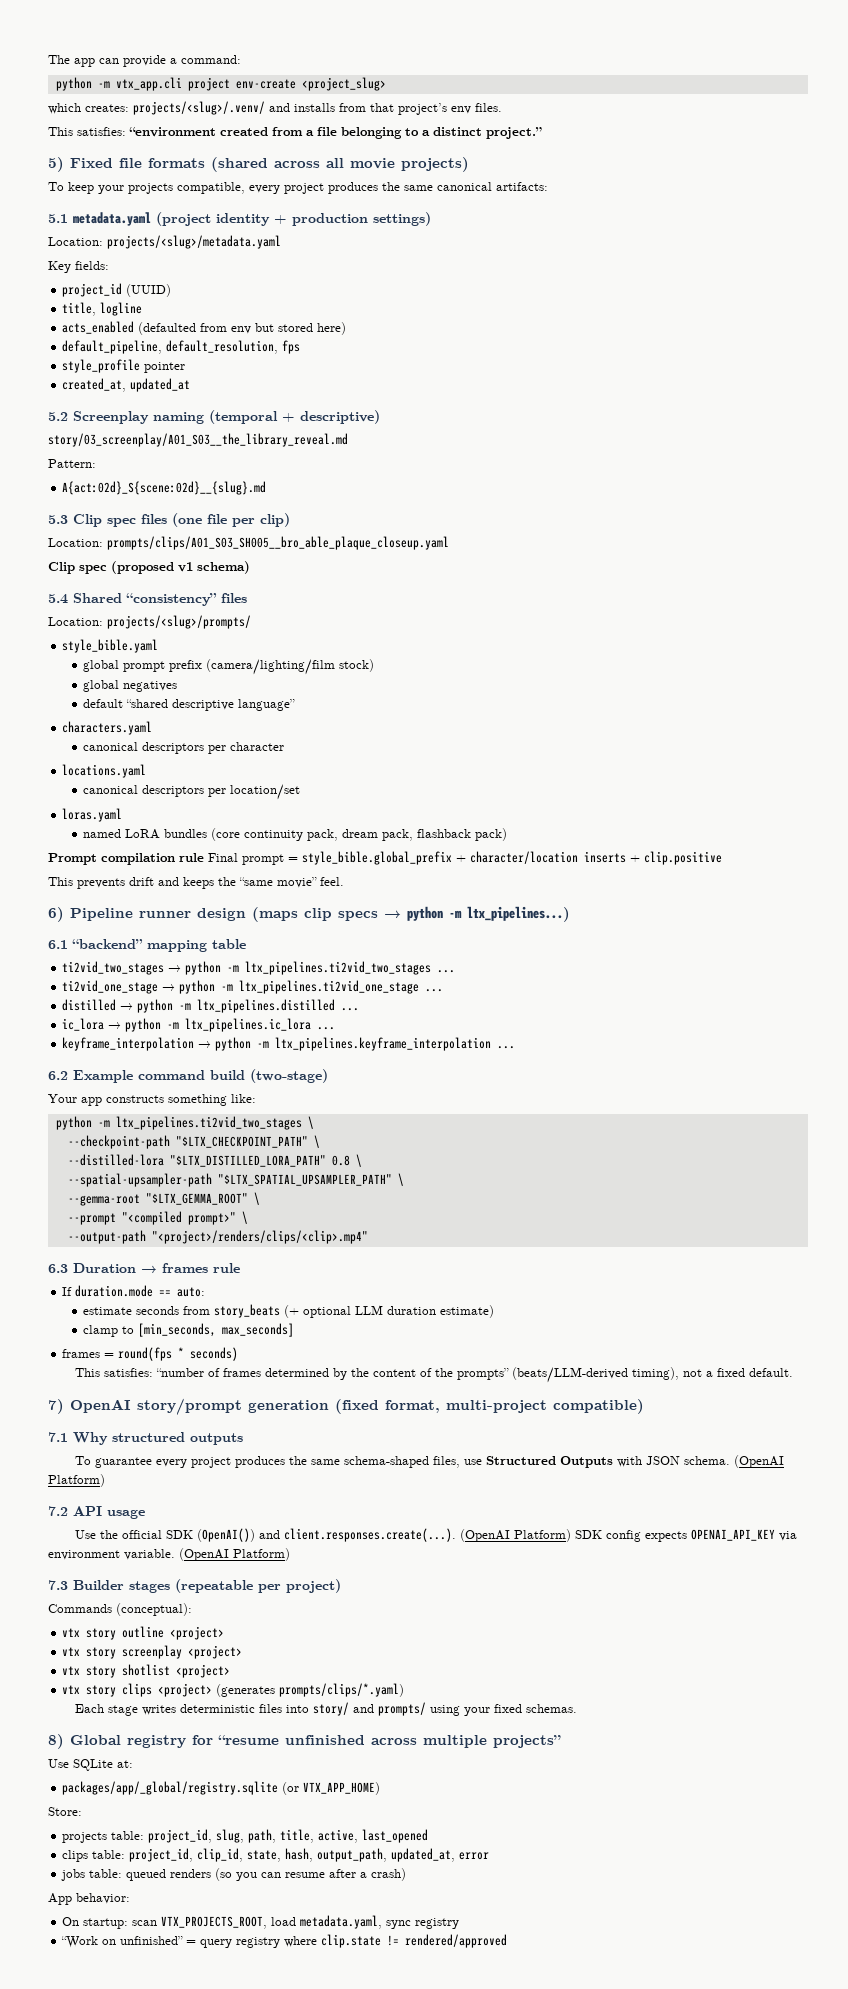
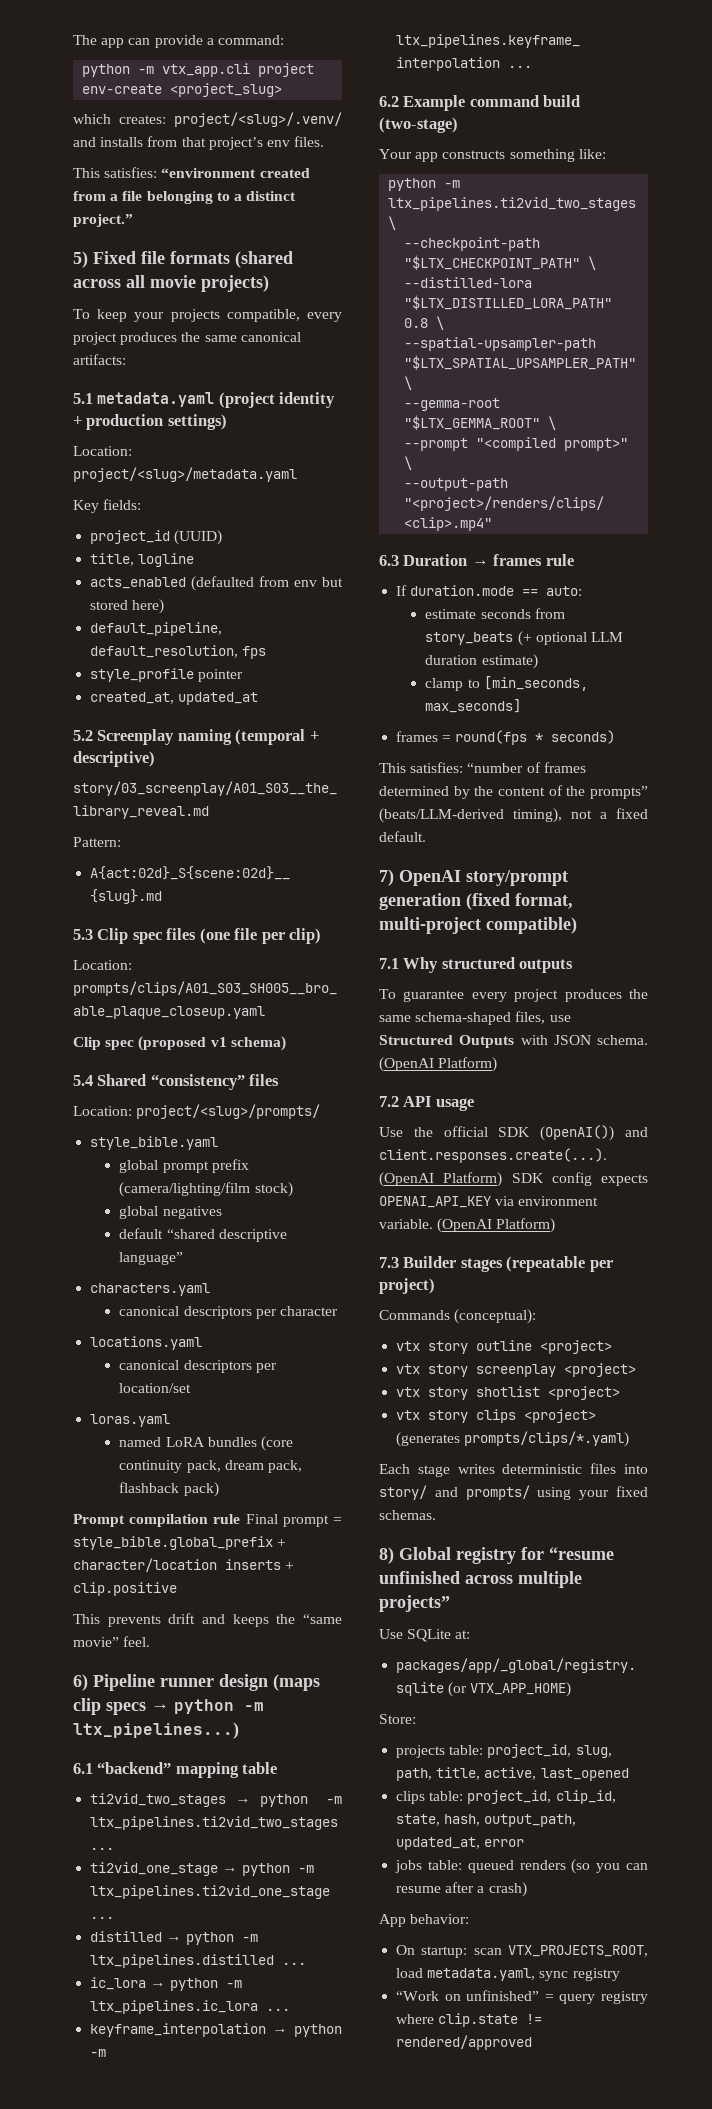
[133,101,265,115] projects/<slug>/.venv/ -> [174,112,342,127] project/<slug>/.venv/
[107,235,281,249] projects/<slug>/metadata.yaml -> [73,467,297,482] project/<slug>/metadata.yaml
[107,615,251,629] projects/<slug>/prompts/ -> [136,1104,321,1119] project/<slug>/prompts/

